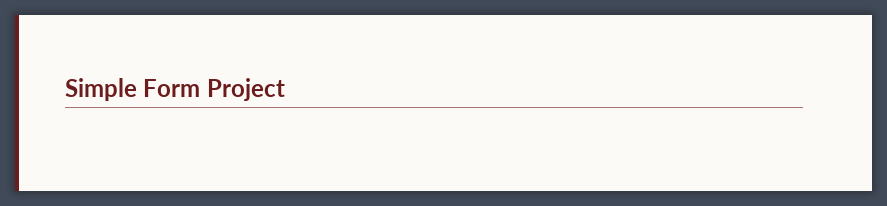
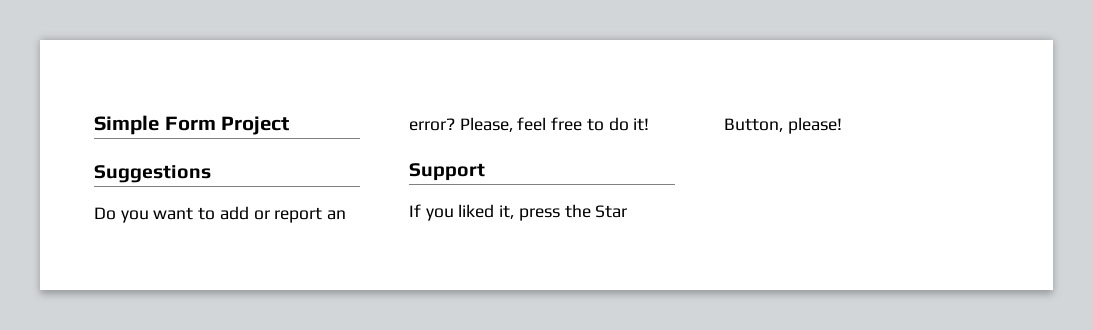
(285, 89) none -> [94,165,211,183] [94,206,347,223] [409,117,650,132] [409,163,485,181] [409,204,628,221] [724,117,842,134] // Suggestions // Do you want to add or report an error? Please, feel free to do it! // Support // If you liked it, press the Star Button, please!

